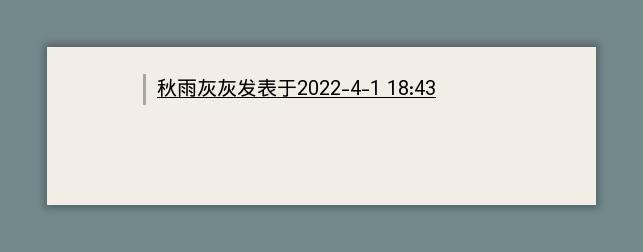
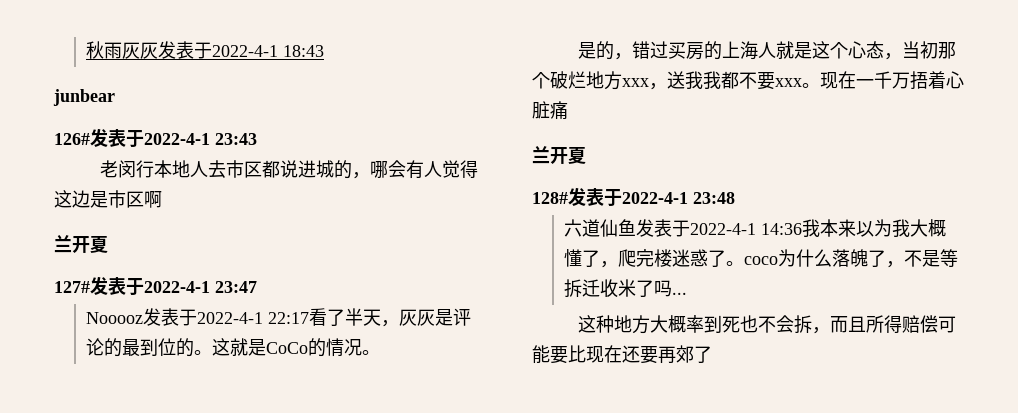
(436, 87) none -> [53,89,115,106] [54,128,257,147] [100,160,479,179] [54,190,162,208] [54,235,108,253] [54,276,257,295] [86,308,472,327] [86,338,381,357] [578,41,957,60] [532,71,964,90] [532,101,568,120] [532,146,586,164] [532,187,735,206] [564,219,947,237] [564,249,959,268] [564,279,688,298] [578,315,957,334] [532,345,712,364] // junbear // 126#发表于2022-4-1 23:43 // 老闵行本地人去市区都说进城的，哪会有人觉得这边是市区啊 // 兰开夏 // 127#发表于2022-4-1 23:47 // Nooooz发表于2022-4-1 22:17看了半天，灰灰是评论的最到位的。这就是CoCo的情况。 // 是的，错过买房的上海人就是这个心态，当初那个破烂地方xxx，送我我都不要xxx。现在一千万捂着心脏痛 // 兰开夏 // 128#发表于2022-4-1 23:48 // 六道仙鱼发表于2022-4-1 14:36我本来以为我大概懂了，爬完楼迷惑了。coco为什么落魄了，不是等拆迁收米了吗... // 这种地方大概率到死也不会拆，而且所得赔偿可能要比现在还要再郊了

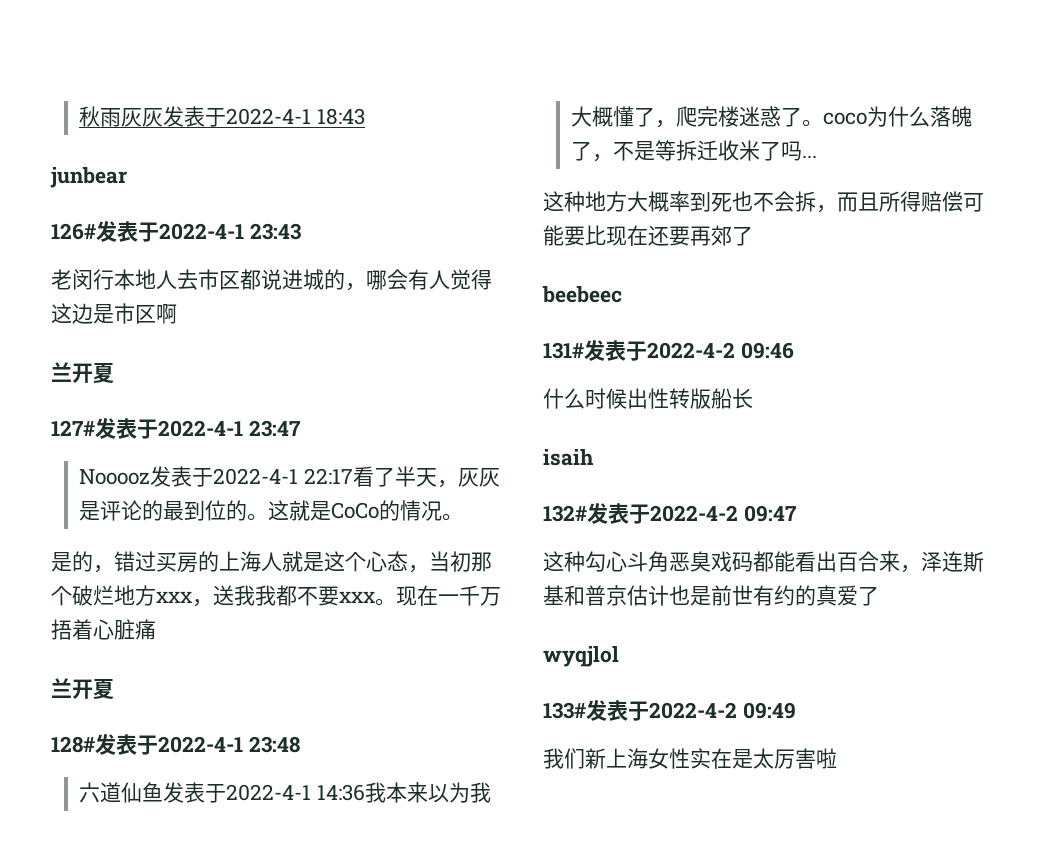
(712, 354) none -> [542,286,622,303] [543,340,794,361] [543,388,753,409] [543,449,594,466] [543,503,797,524] [543,551,984,573] [543,585,879,606] [543,646,619,667] [543,700,796,721] [543,748,837,769] // beebeec // 131#发表于2022-4-2 09:46 // 什么时候出性转版船长 // isaih // 132#发表于2022-4-2 09:47 // 这种勾心斗角恶臭戏码都能看出百合来，泽连斯基和普京估计也是前世有约的真爱了 // wyqjlol // 133#发表于2022-4-2 09:49 // 我们新上海女性实在是太厉害啦

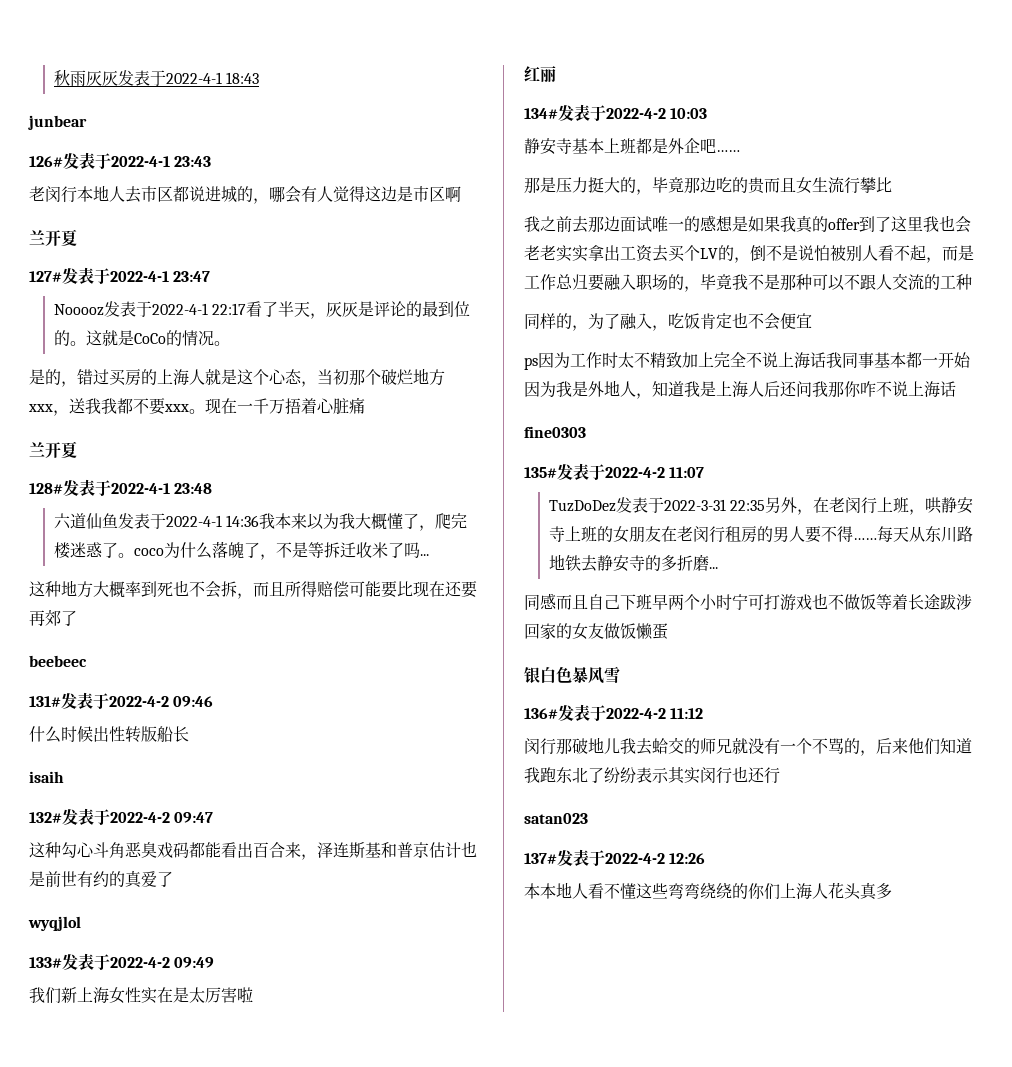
(837, 758) none -> [524,66,556,82] [524,104,708,121] [524,138,740,155] [524,177,892,195] [524,215,971,233] [524,245,974,263] [524,273,972,292] [524,312,812,331] [524,352,971,370] [524,380,956,399] [524,426,586,438] [524,463,705,480] [548,497,974,515] [548,526,973,543] [548,554,718,572] [524,593,972,611] [524,623,668,640] [524,666,620,684] [524,704,704,721] [524,737,972,756] [524,766,780,784] [524,813,588,824] [524,849,706,866] [524,882,892,900] // 红丽 // 134#发表于2022-4-2 10:03 // 静安寺基本上班都是外企吧…… // 那是压力挺大的，毕竟那边吃的贵而且女生流行攀比 // 我之前去那边面试唯一的感想是如果我真的offer到了这里我也会老老实实拿出工资去买个LV的，倒不是说怕被别人看不起，而是工作总归要融入职场的，毕竟我不是那种可以不跟人交流的工种 // 同样的，为了融入，吃饭肯定也不会便宜 // ps因为工作时太不精致加上完全不说上海话我同事基本都一开始因为我是外地人，知道我是上海人后还问我那你咋不说上海话 // fine0303 // 135#发表于2022-4-2 11:07 // TuzDoDez发表于2022-3-31 22:35另外，在老闵行上班，哄静安寺上班的女朋友在老闵行租房的男人要不得……每天从东川路地铁去静安寺的多折磨... // 同感而且自己下班早两个小时宁可打游戏也不做饭等着长途跋涉回家的女友做饭懒蛋 // 银白色暴风雪 // 136#发表于2022-4-2 11:12 // 闵行那破地儿我去蛤交的师兄就没有一个不骂的，后来他们知道我跑东北了纷纷表示其实闵行也还行 // satan023 // 137#发表于2022-4-2 12:26 // 本本地人看不懂这些弯弯绕绕的你们上海人花头真多

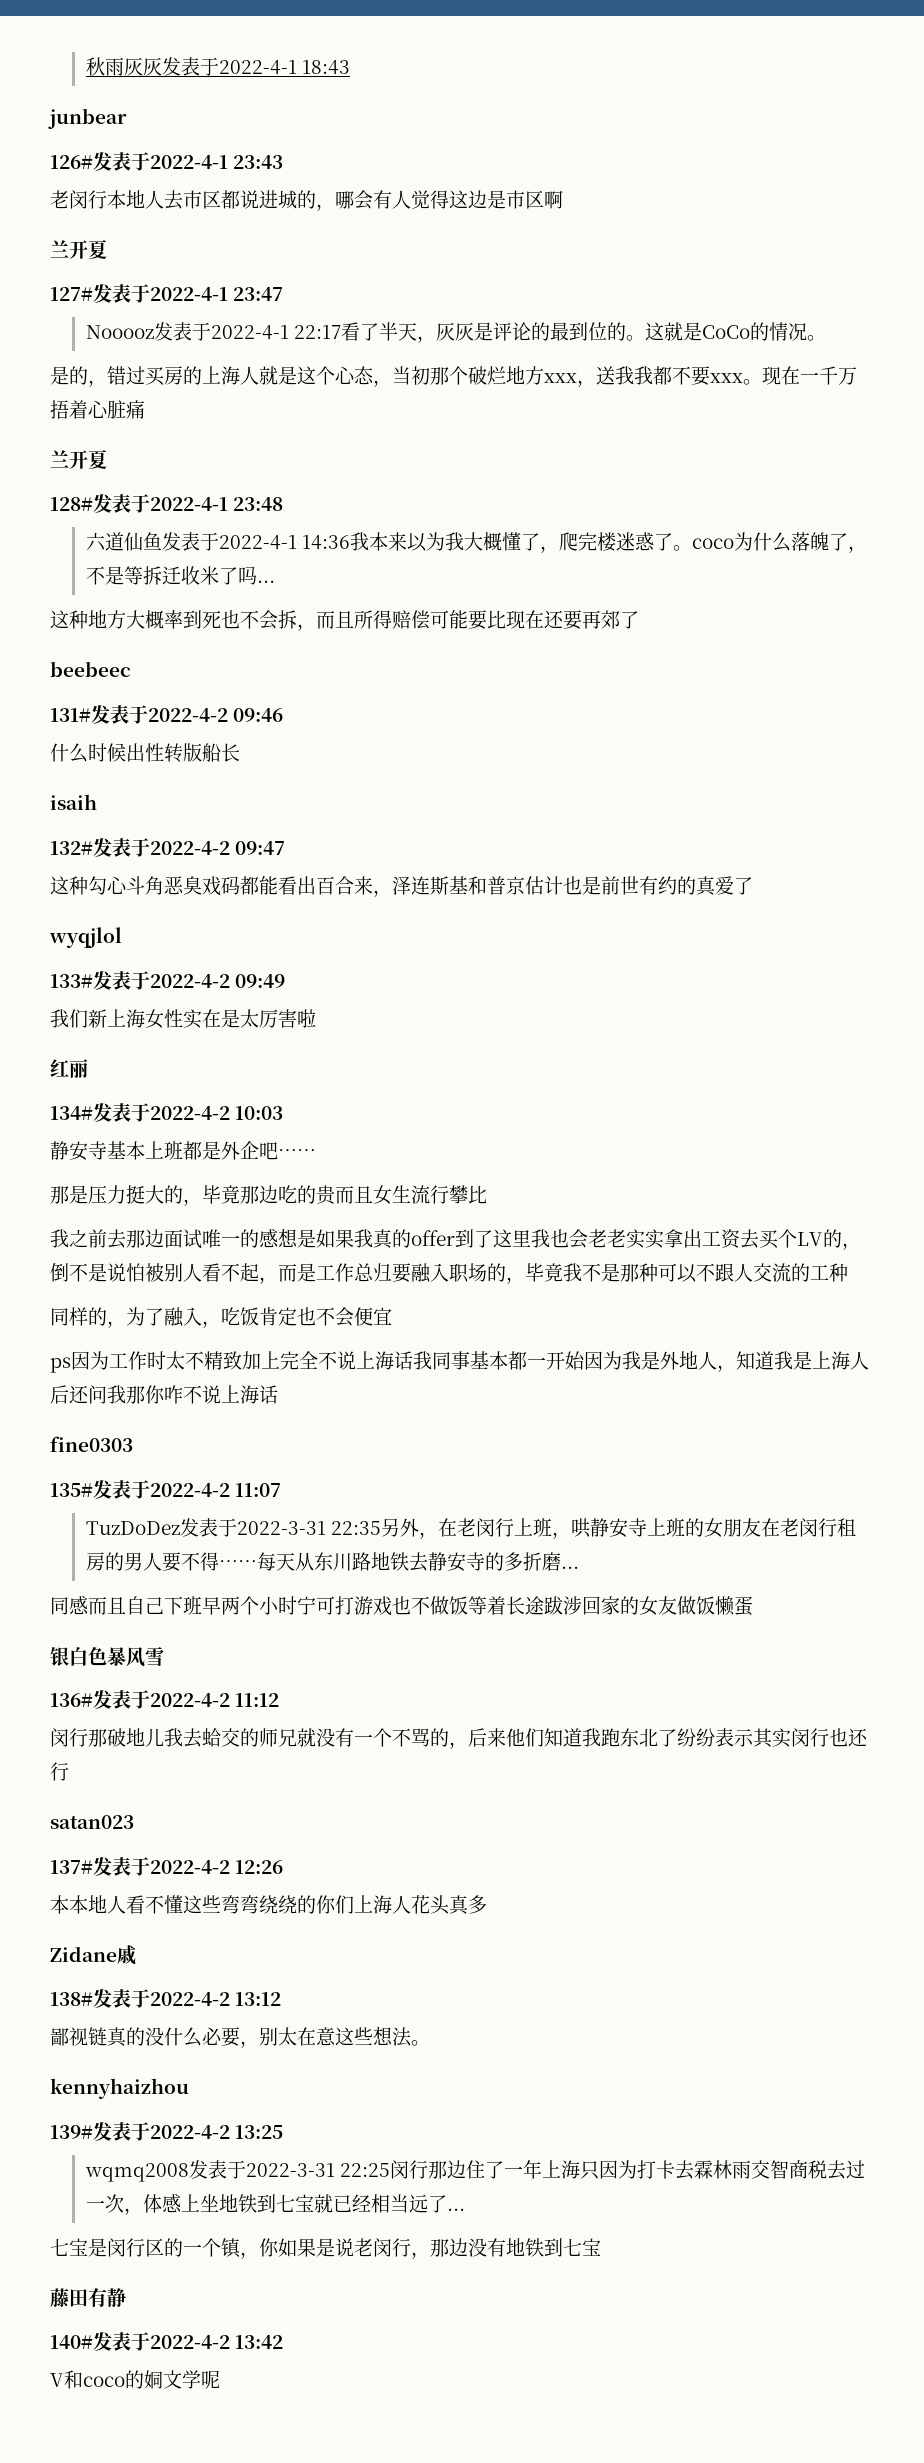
(892, 891) none -> [50,1945,136,1965] [50,1989,282,2008] [50,2026,430,2048] [50,2078,189,2099] [50,2122,284,2141] [84,2160,865,2182] [85,2194,465,2215] [50,2238,601,2259] [50,2288,126,2307] [50,2332,284,2351] [50,2370,220,2389] // Zidane戚 // 138#发表于2022-4-2 13:12 // 鄙视链真的没什么必要，别太在意这些想法。 // kennyhaizhou // 139#发表于2022-4-2 13:25 // wqmq2008发表于2022-3-31 22:25闵行那边住了一年上海只因为打卡去霖林雨交智商税去过一次，体感上坐地铁到七宝就已经相当远了... // 七宝是闵行区的一个镇，你如果是说老闵行，那边没有地铁到七宝 // 藤田有静 // 140#发表于2022-4-2 13:42 // V和coco的姛文学呢

